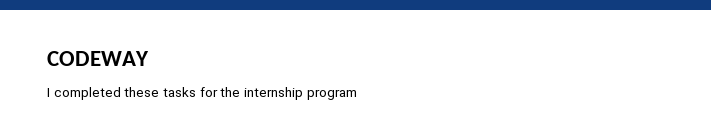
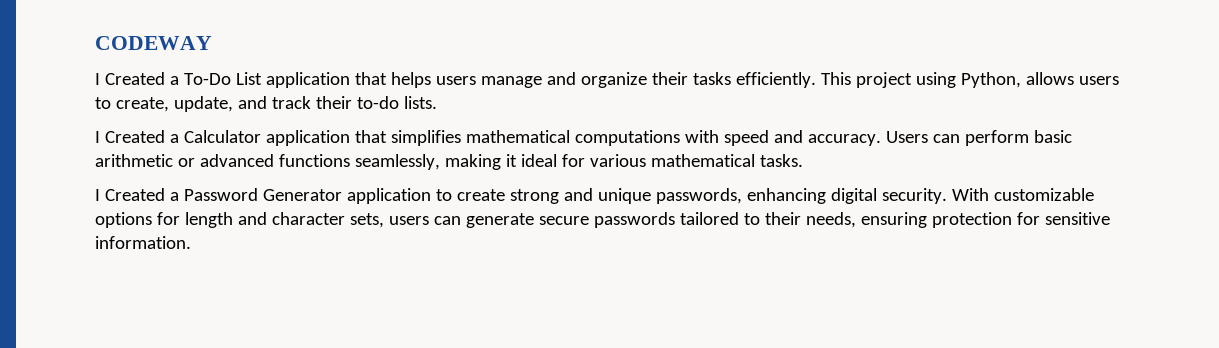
[53,87,357,100] completed these tasks for the internship program -> [104,72,1119,88] [95,96,437,112] [95,130,1072,146] [95,154,803,170] [95,188,1094,204] [95,212,1110,228] [95,236,191,249] Created a To-Do List application that helps users manage and organize their tasks efficiently. This project using Python, allows users to create, update, and track their to-do lists. // I Created a Calculator application that simplifies mathematical computations with speed and accuracy. Users can perform basic arithmetic or advanced functions seamlessly, making it ideal for various mathematical tasks. // I Created a Password Generator application to create strong and unique passwords, enhancing digital security. With customizable options for length and character sets, users can generate secure passwords tailored to their needs, ensuring protection for sensitive information.

